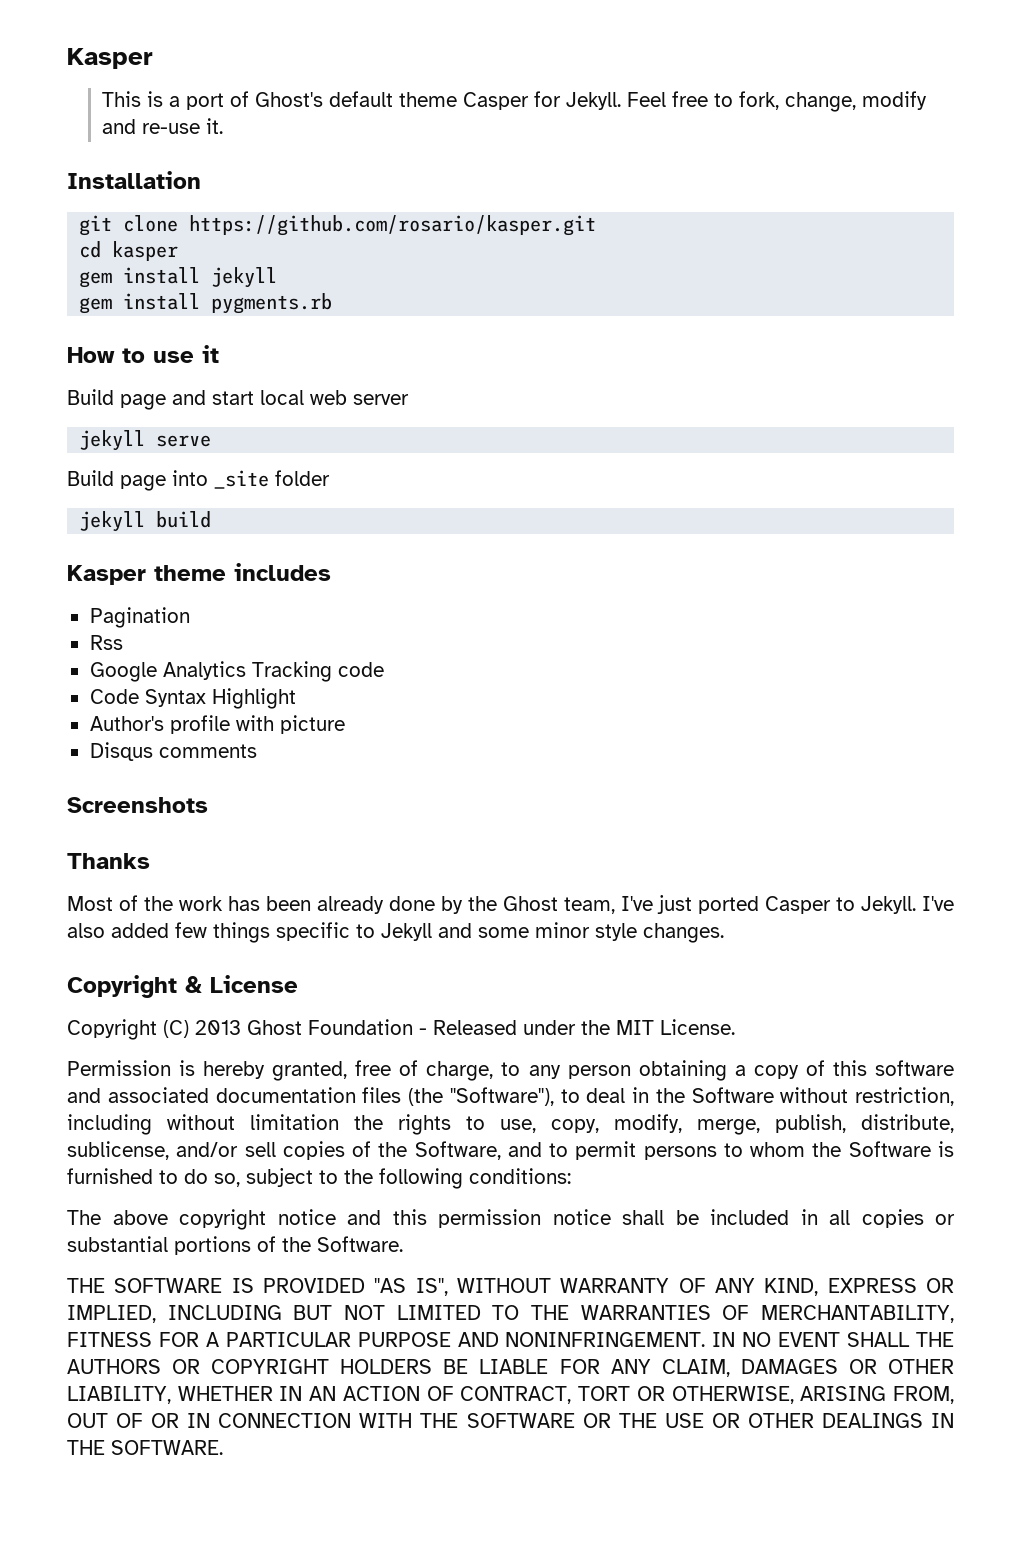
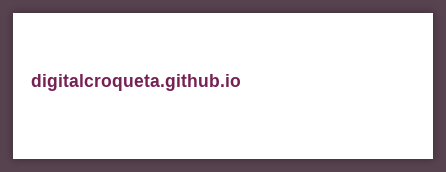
[67,48,153,69] [101,91,927,112] [101,118,223,134] [67,171,201,189] [79,215,597,236] [79,241,179,261] [79,267,278,288] [79,293,333,314] [67,345,219,363] [67,389,409,410] [79,430,212,451] [67,470,330,491] [79,511,212,532] [67,563,331,585] [89,607,190,628] [89,635,123,650] [89,661,384,682] [89,688,296,709] [89,715,345,734] [89,742,257,761] [67,797,208,813] [67,853,150,869] [67,895,954,914] [67,922,724,943] [67,975,298,998] [67,1019,735,1040] [67,1060,955,1081] [67,1087,954,1106] [67,1114,954,1135] [67,1141,954,1160] [67,1168,571,1189] [67,1209,955,1230] [67,1236,403,1255] [67,1278,955,1296] [67,1305,954,1323] [67,1332,954,1347] [67,1359,955,1377] [67,1386,955,1404] [67,1413,954,1428] [67,1440,223,1455] Kasper // This is a port of Ghost's default theme Casper for Jekyll. Feel free to fork, change, modify and re-use it. // Installation // git clone https://github.com/rosario/kasper.git // cd kasper // gem install jekyll // gem install pygments.rb // How to use it // Build page and start local web server // jekyll serve // Build page into _site folder // jekyll build // Kasper theme includes // Pagination // Rss // Google Analytics Tracking code // Code Syntax Highlight // Author's profile with picture // Disqus comments // Screenshots // Thanks // Most of the work has been already done by the Ghost team, I've just ported Casper to Jekyll. I've also added few things specific to Jekyll and some minor style changes. // Copyright & License // Copyright (C) 2013 Ghost Foundation - Released under the MIT License. // Permission is hereby granted, free of charge, to any person obtaining a copy of this software and associated documentation files (the "Software"), to deal in the Software without restriction, including without limitation the rights to use, copy, modify, merge, publish, distribute, sublicense, and/or sell copies of the Software, and to permit persons to whom the Software is furnished to do so, subject to the following conditions: // The above copyright notice and this permission notice shall be included in all copies or substantial portions of the Software. // THE SOFTWARE IS PROVIDED "AS IS", WITHOUT WARRANTY OF ANY KIND, EXPRESS OR IMPLIED, INCLUDING BUT NOT LIMITED TO THE WARRANTIES OF MERCHANTABILITY, FITNESS FOR A PARTICULAR PURPOSE AND NONINFRINGEMENT. IN NO EVENT SHALL THE AUTHORS OR COPYRIGHT HOLDERS BE LIABLE FOR ANY CLAIM, DAMAGES OR OTHER LIABILITY, WHETHER IN AN ACTION OF CONTRACT, TORT OR OTHERWISE, ARISING FROM, OUT OF OR IN CONNECTION WITH THE SOFTWARE OR THE USE OR OTHER DEALINGS IN THE SOFTWARE. -> [31,74,241,91] digitalcroqueta.github.io

